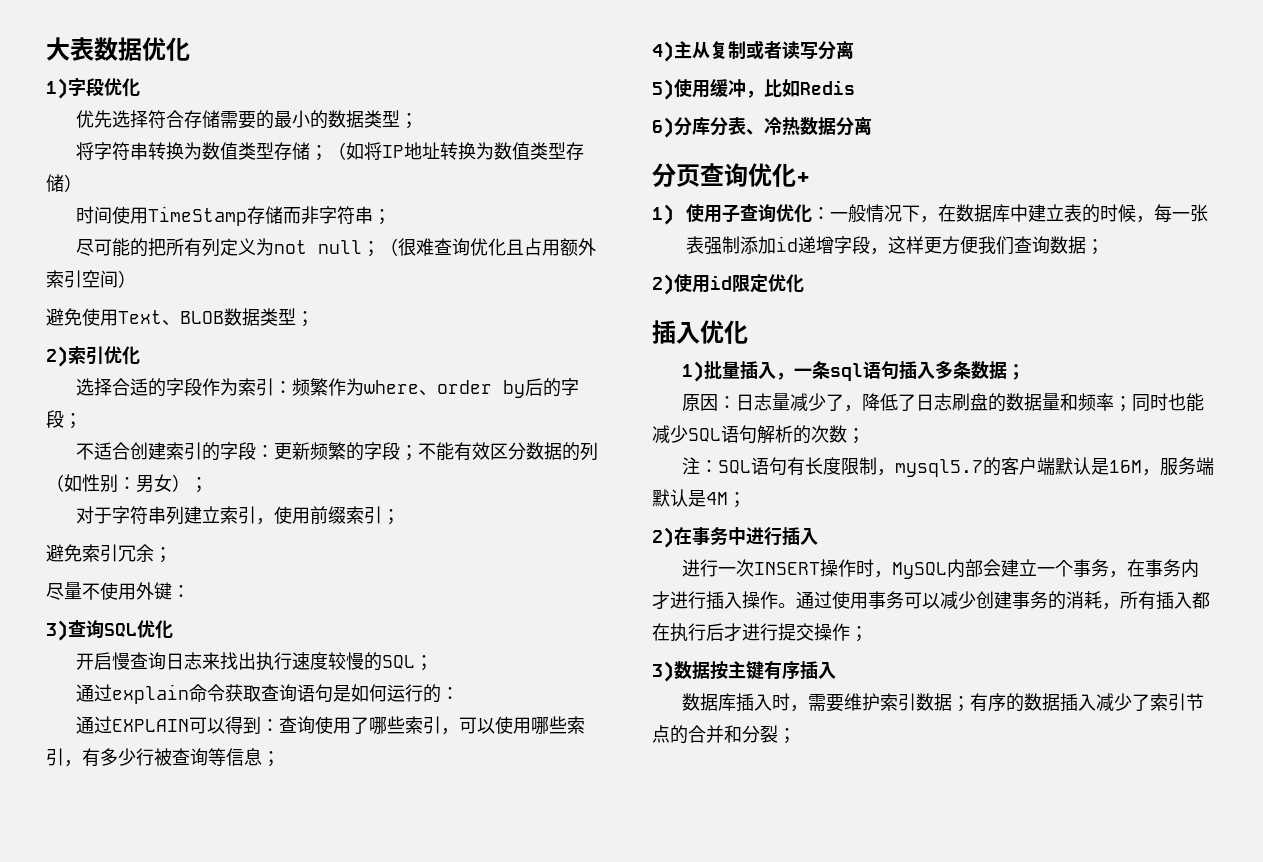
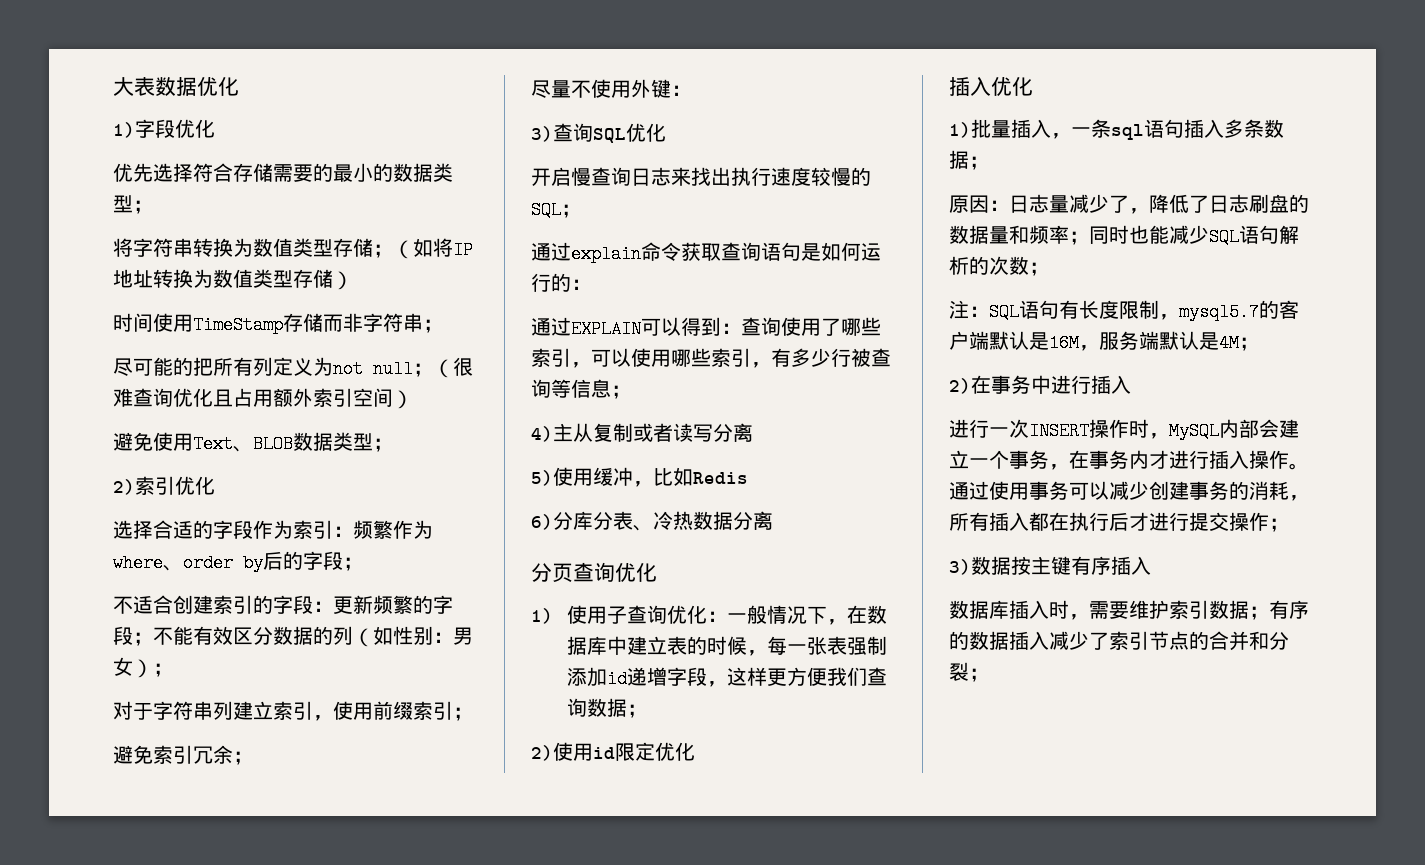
[796,172,810,184] + -> (657, 572) none

